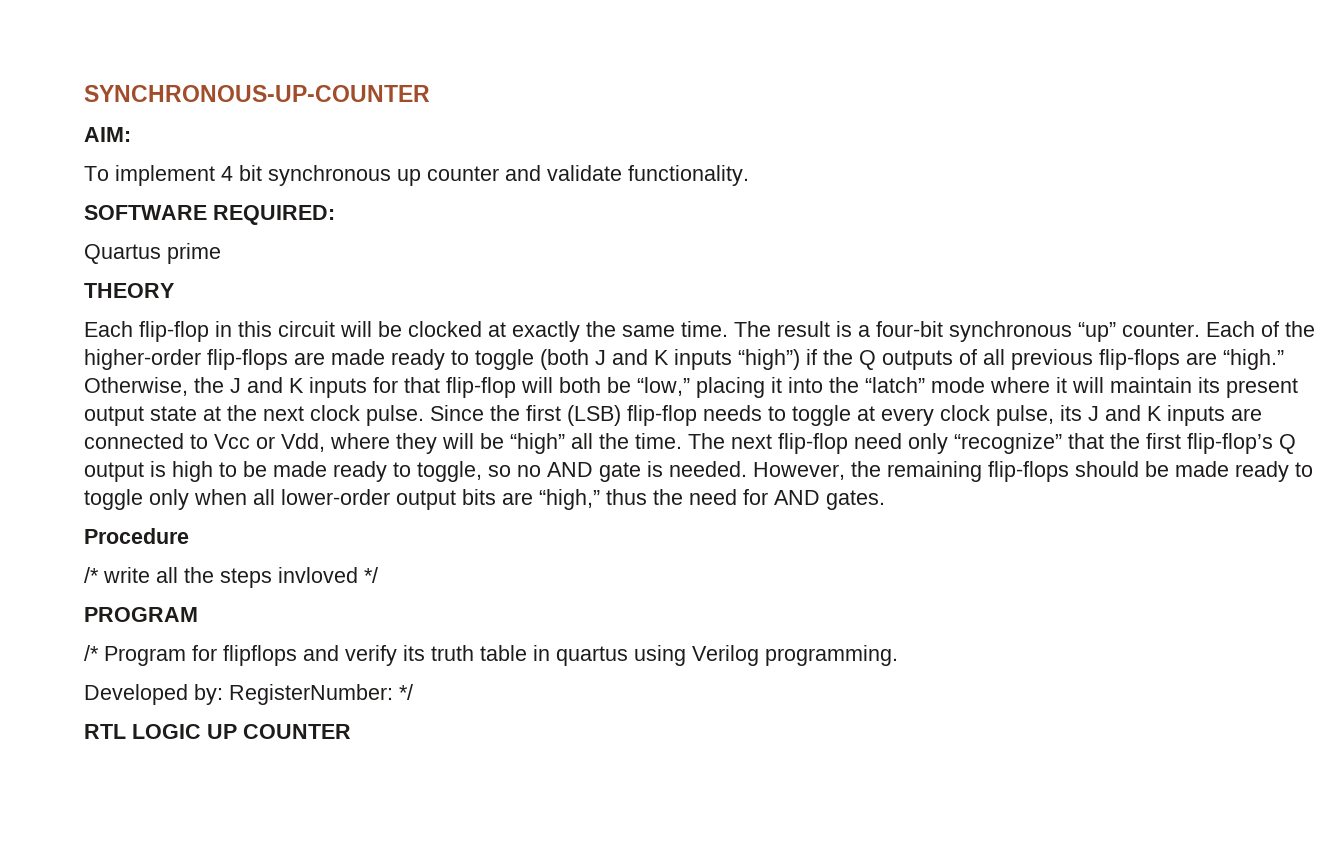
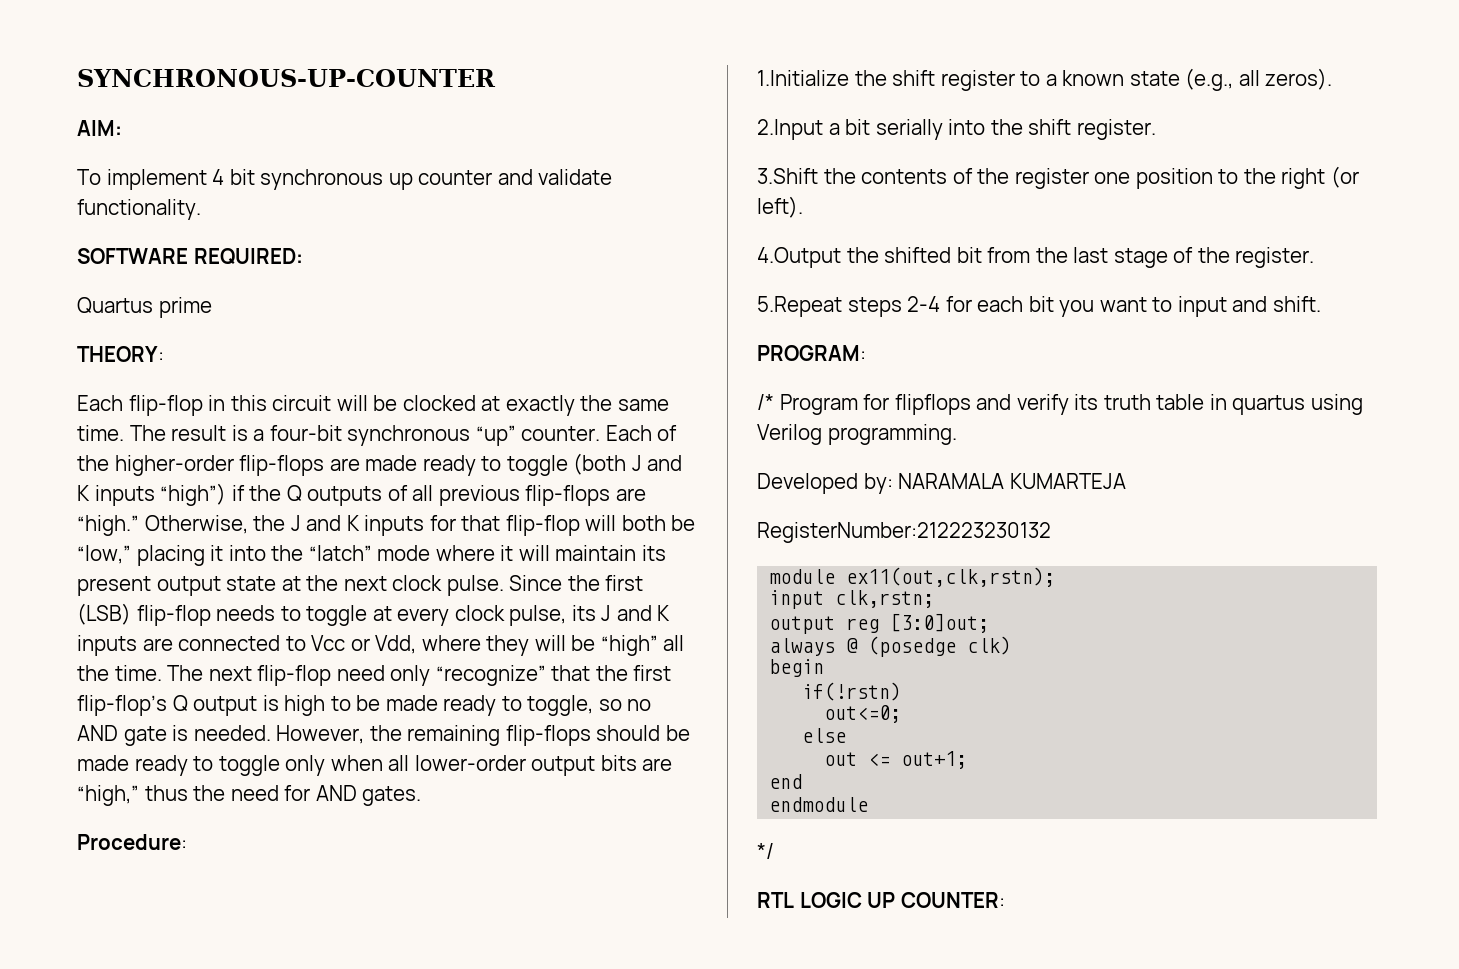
[84,283,174,298] THEORY -> [77,346,164,362] THEORY:
[84,528,189,544] [84,567,378,588] [84,607,198,622] Procedure // /* write all the steps invloved */ // PROGRAM -> [77,834,187,850] [757,68,1333,91] [757,119,1156,140] [757,166,1359,189] [757,196,803,218] [757,247,1315,268] [757,296,1321,317] [757,345,866,361] Procedure: // 1.Initialize the shift register to a known state (e.g., all zeros). // 2.Input a bit serially into the shift register. // 3.Shift the contents of the register one position to the right (or left). // 4.Output the shifted bit from the last stage of the register. // 5.Repeat steps 2-4 for each bit you want to input and shift. // PROGRAM:
[229,684,393,705] RegisterNumber: -> [898,473,1126,489] [757,522,1051,543] [769,567,1056,587] [769,590,935,609] [769,613,990,634] [769,636,1012,657] [769,659,825,677] [802,682,902,701] [824,705,902,723] [802,728,847,743] [824,751,968,769] [769,774,803,789] [769,797,869,812] NARAMALA KUMARTEJA // RegisterNumber:212223230132 // module ex11(out,clk,rstn); // input clk,rstn; // output reg [3:0]out; // always @ (posedge clk) // begin // if(!rstn) // out<=0; // else // out <= out+1; // end // endmodule //
[243,724,351,739] COUNTER -> [900,892,1005,908] COUNTER:

